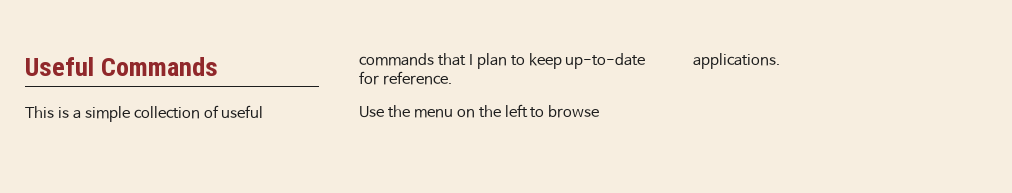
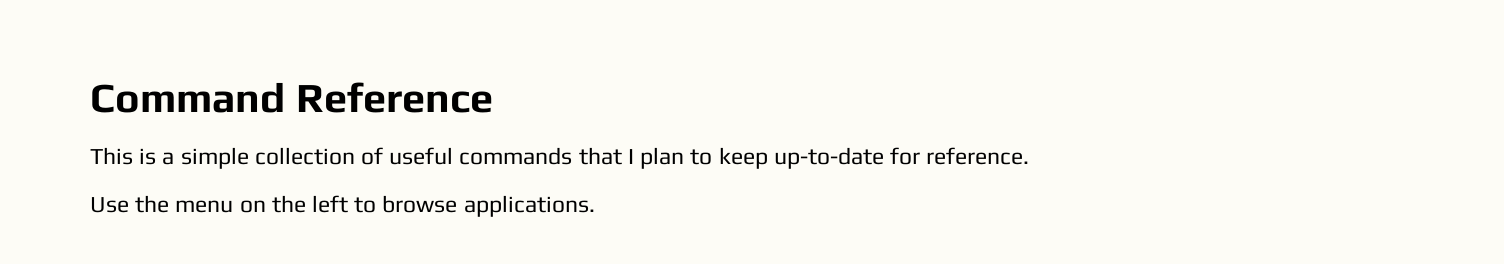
[25,57,219,76] Useful Commands -> [90,82,494,113] Command Reference

